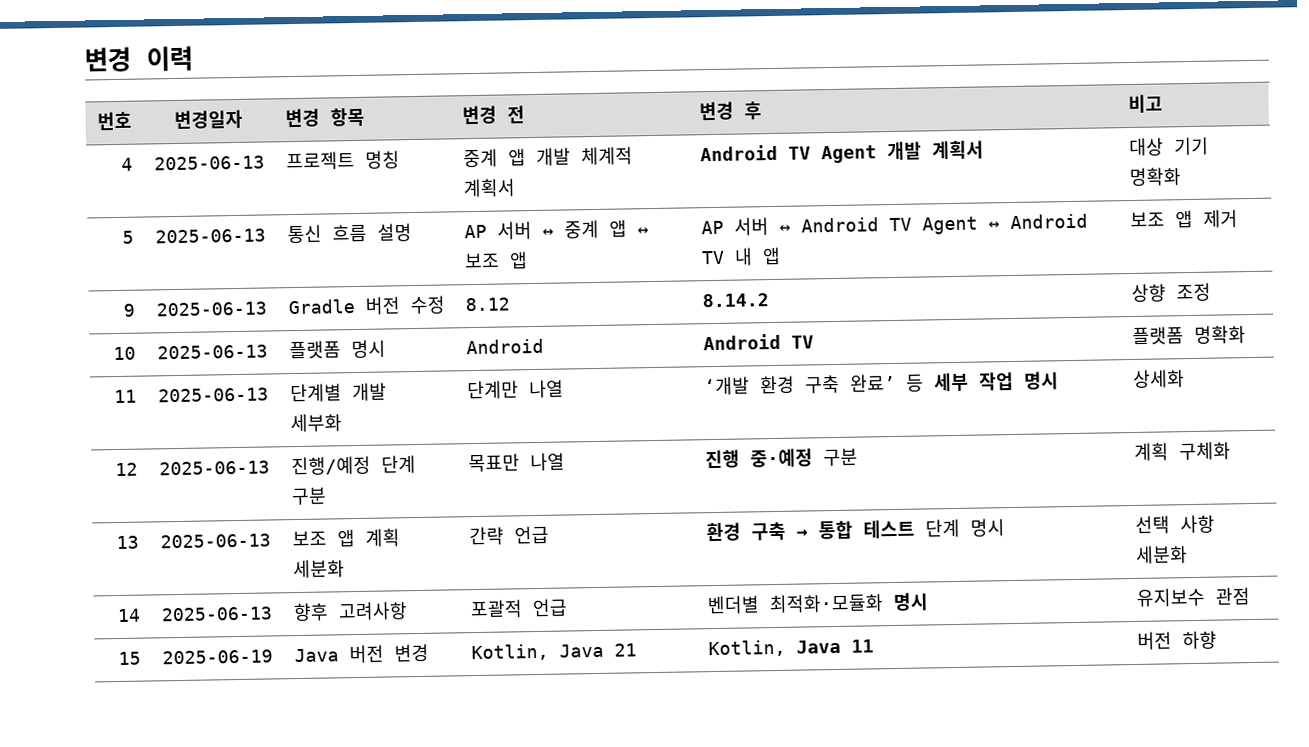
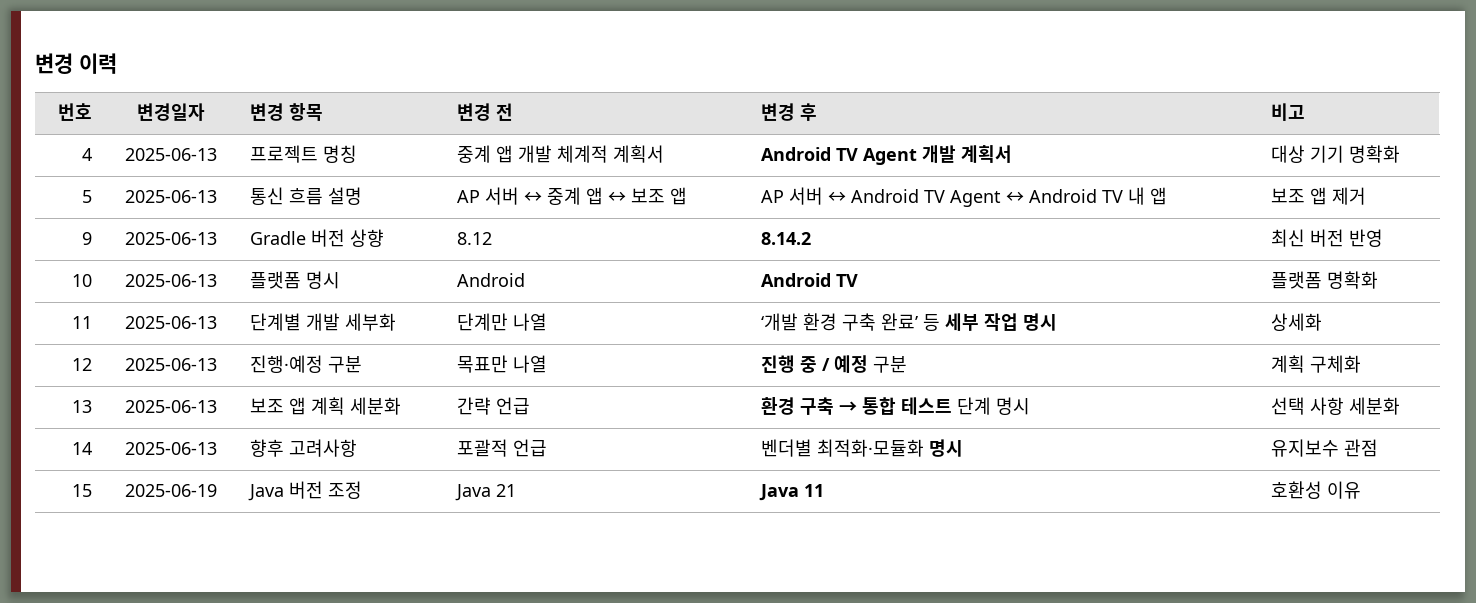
[409,295,445,315] 수정 -> [350,229,385,247] 상향
[1130,282,1211,303] 상향 조정 -> [1271,229,1384,247] 최신 버전 반영
[290,455,416,476] 진행/예정 단계 -> [250,355,324,373] 진행·예정
[749,448,813,468] 중·예정 -> [800,355,869,373] 중 / 예정
[393,643,429,663] [470,643,549,662] 변경 | Kotlin, -> [328,481,363,499] 조정 |
[707,639,786,658] Kotlin, -> (517, 490) none
[1136,630,1217,650] 버전 하향 -> [1271,481,1362,499] 호환성 이유

